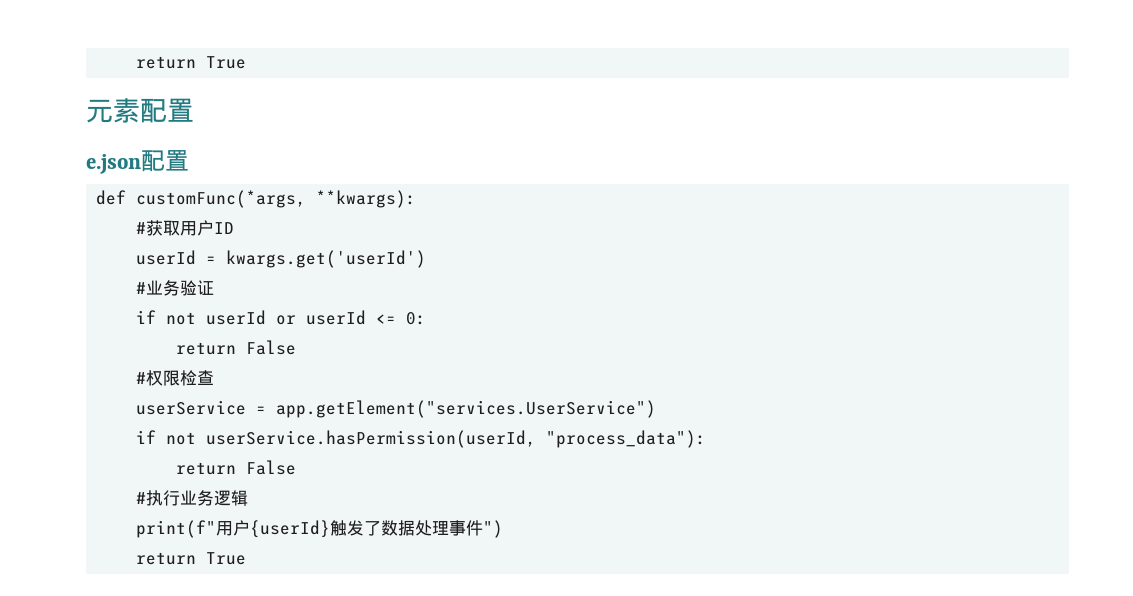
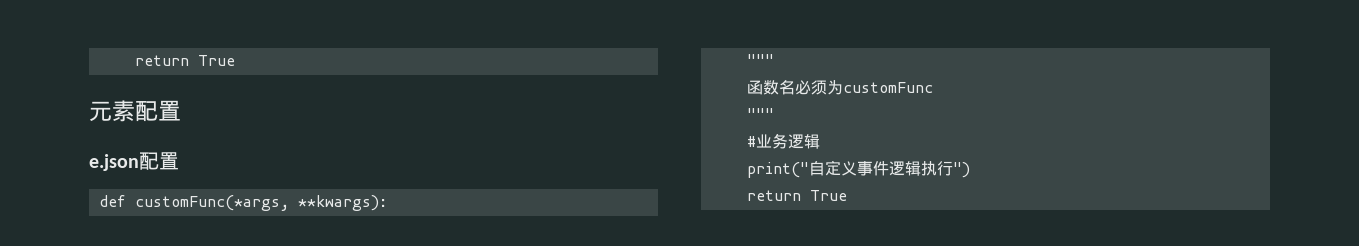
[136,220,235,236] [136,250,427,268] [136,280,215,296] [136,310,427,325] [176,340,297,355] [136,370,215,386] [136,400,657,418] [136,430,707,448] [176,460,297,475] [136,490,249,506] [136,520,484,538] #获取用户ID // userId = kwargs.get('userId') // #业务验证 // if not userId or userId <= 0: // return False // #权限检查 // userService = app.getElement("services.UserService") // if not userService.hasPermission(userId, "process_data"): // return False // #执行业务逻辑 // print(f"用户{userId}触发了数据处理事件 -> [747,54,775,66] [747,80,934,95] [747,108,775,120] [747,133,821,149] [747,160,954,178] """ // 函数名必须为customFunc // """ // #业务逻辑 // print("自定义事件逻辑执行

